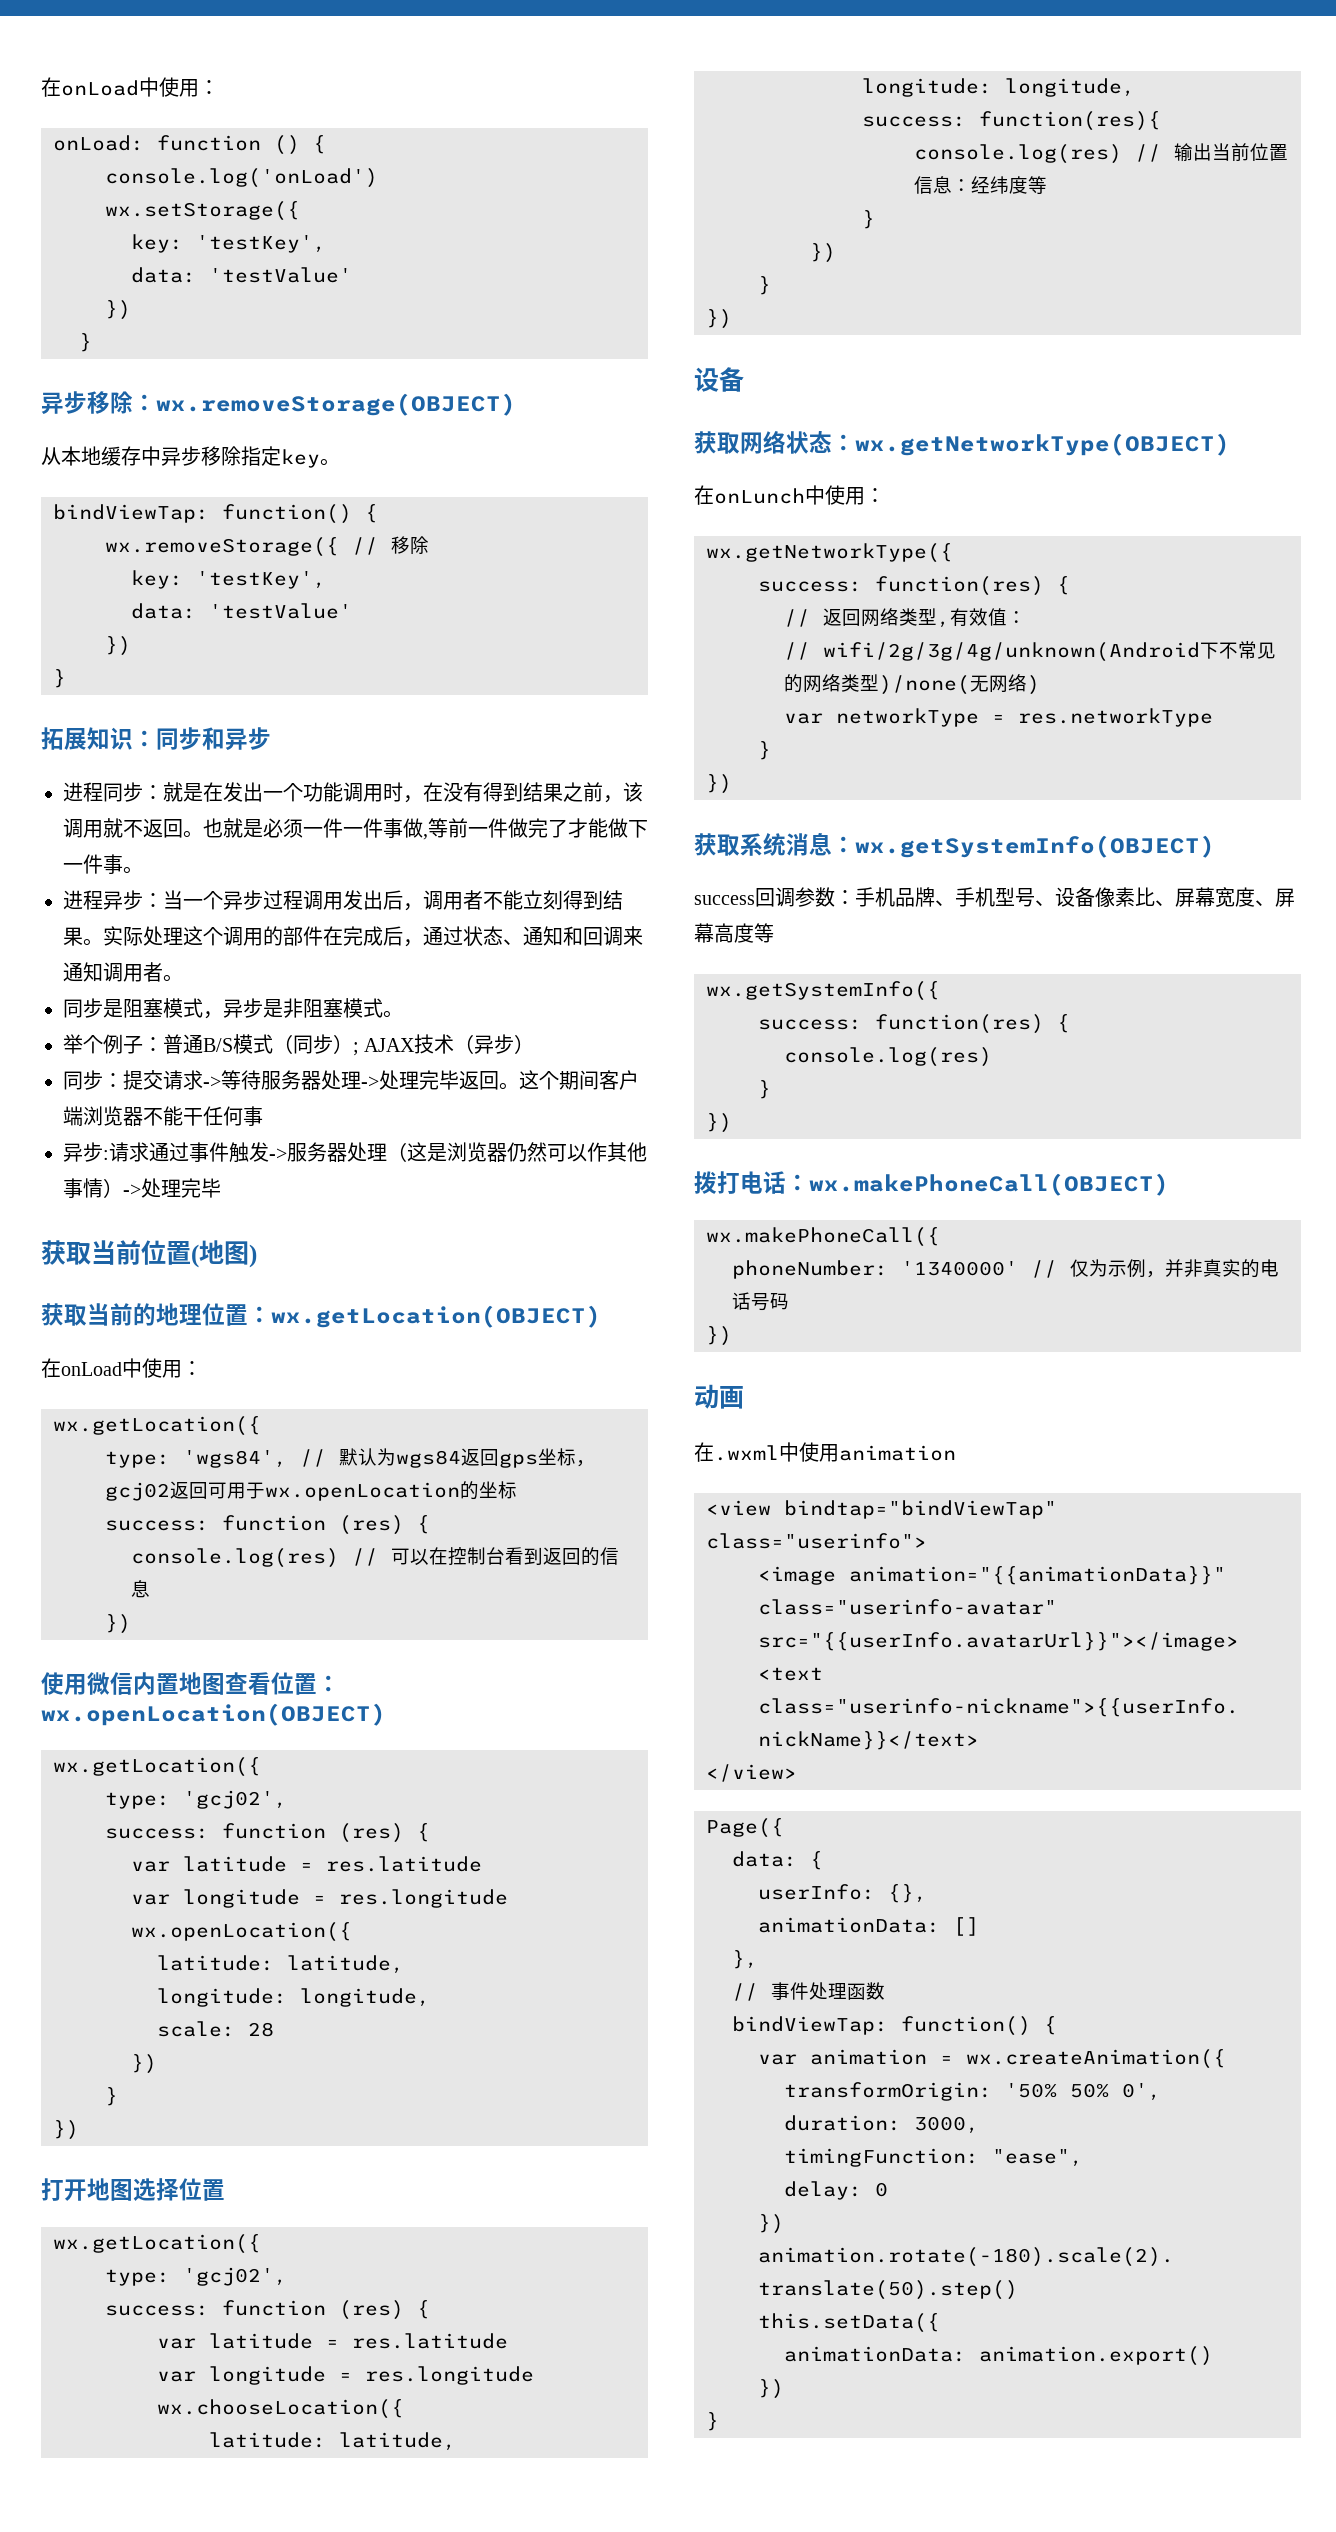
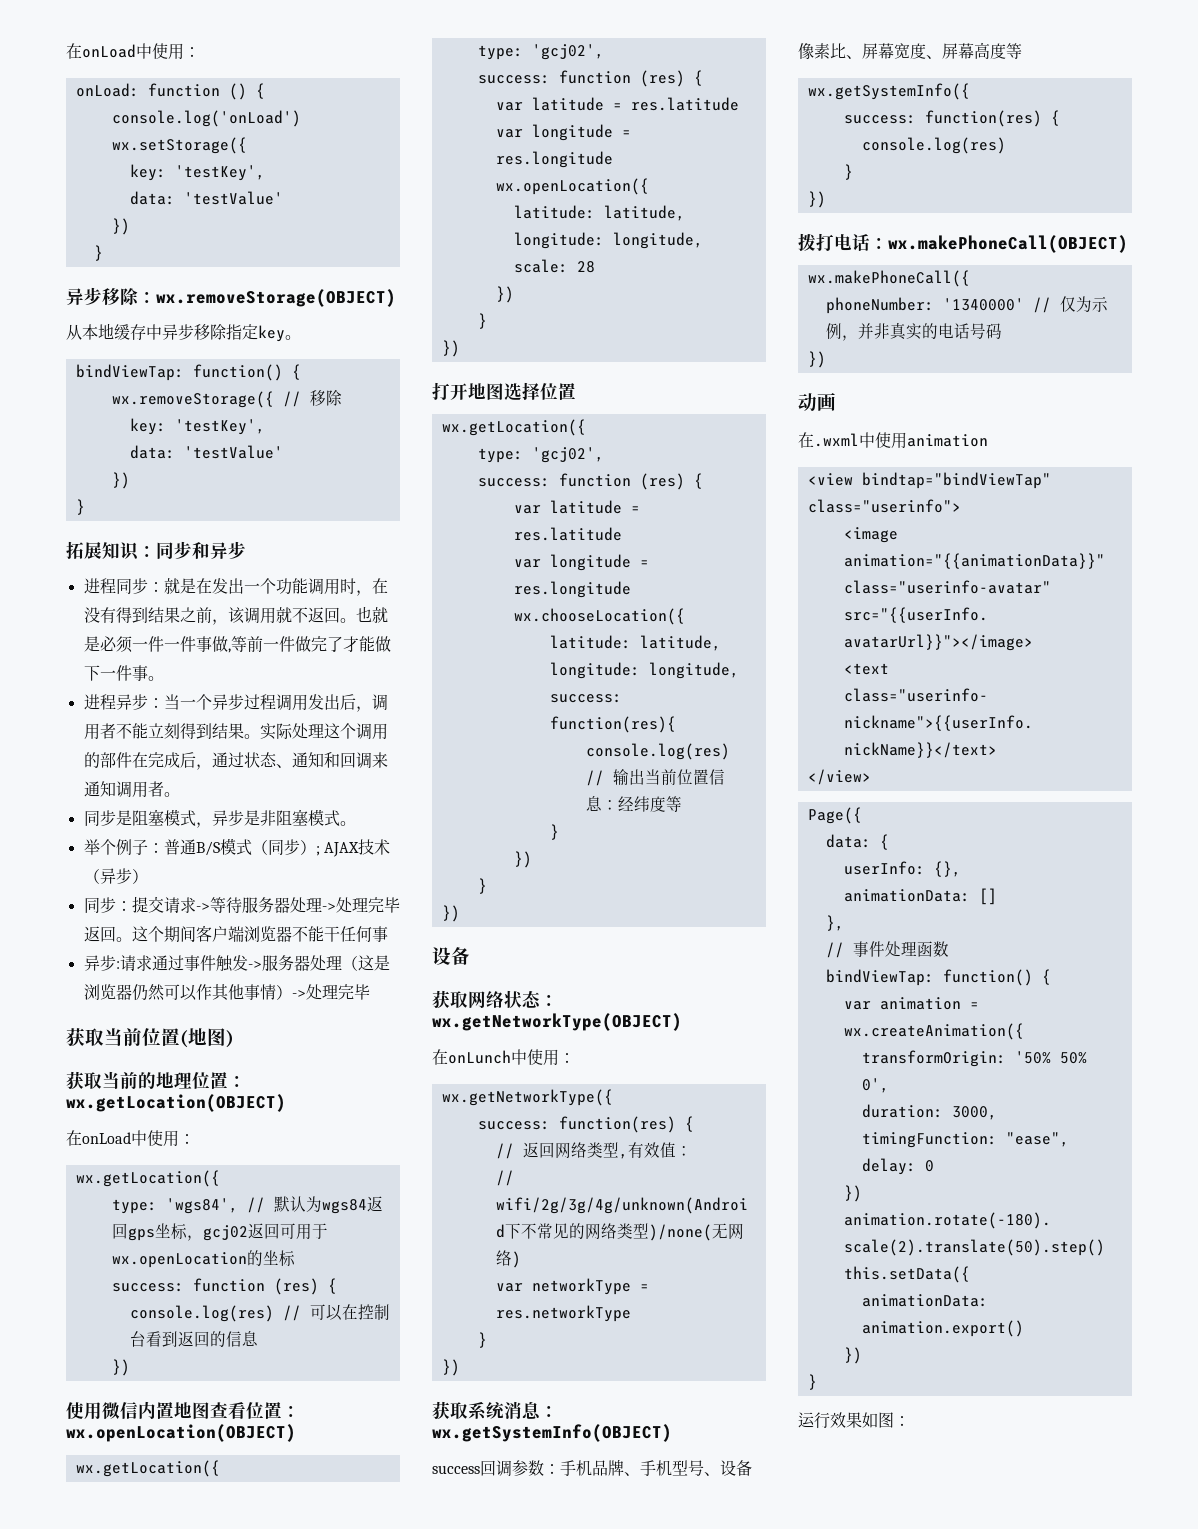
(719, 2421) none -> [798,1412,910,1429] // 运行效果如图：

